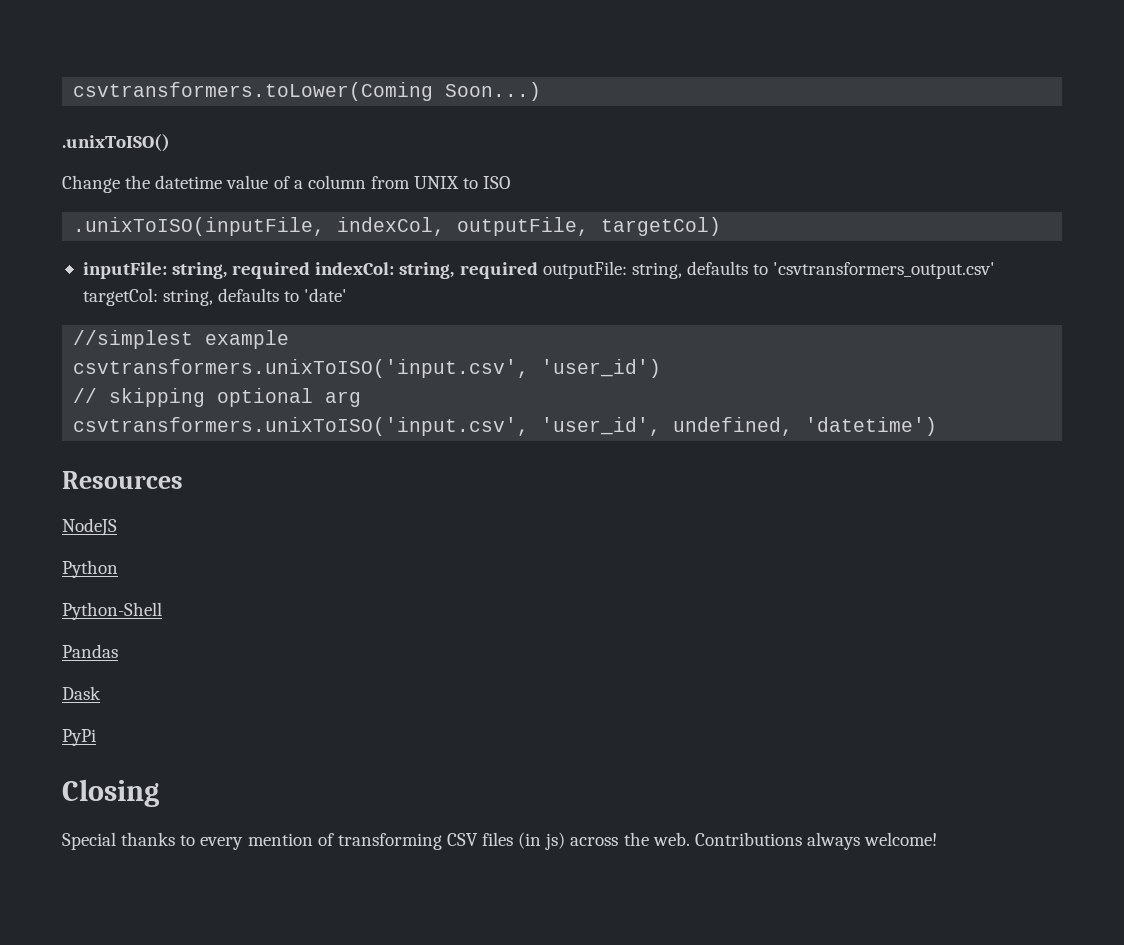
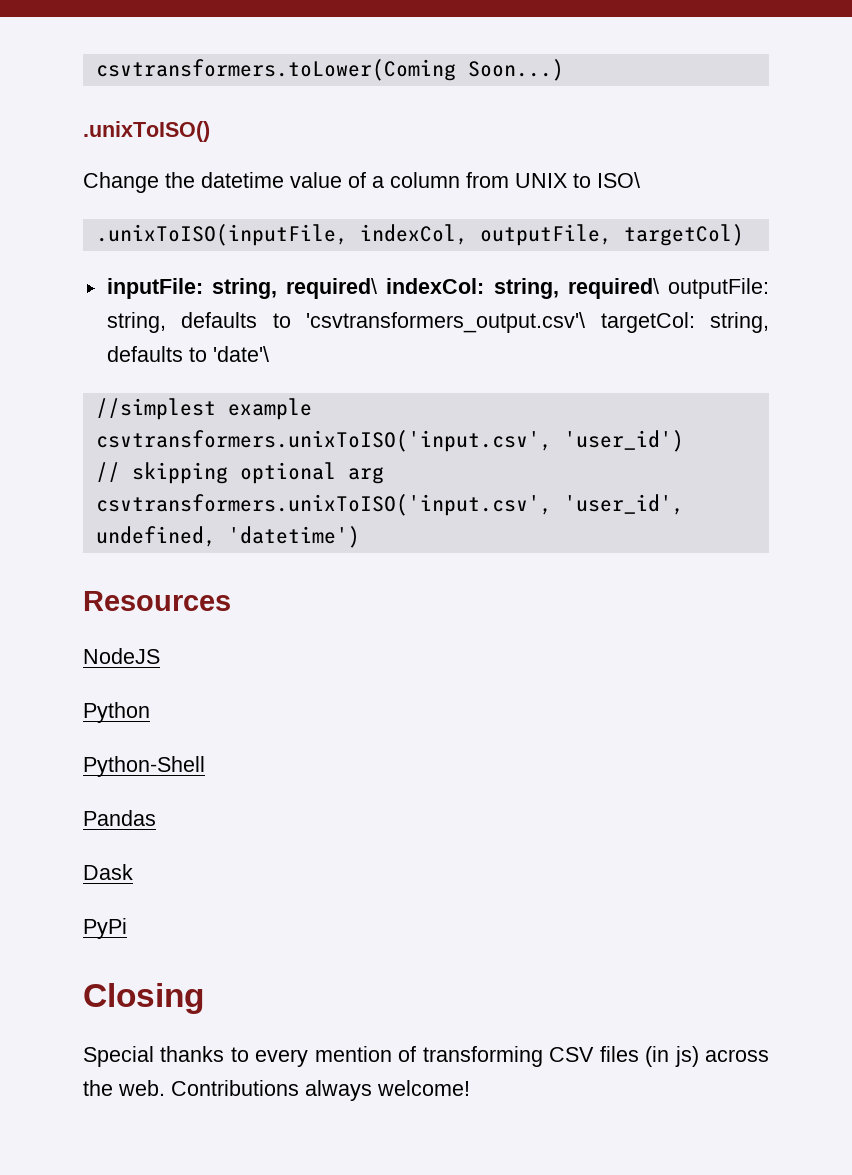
[483,176,511,189] ISO -> [597,172,640,188] ISO\
[232,262,311,279] required -> [286,278,378,299] required\
[459,262,538,279] required -> [567,278,659,299] required\
[773,262,996,279] 'csvtransformers_output.csv' -> [306,312,586,333] 'csvtransformers_output.csv'\
[304,288,348,302] 'date' -> [212,346,269,362] 'date'\

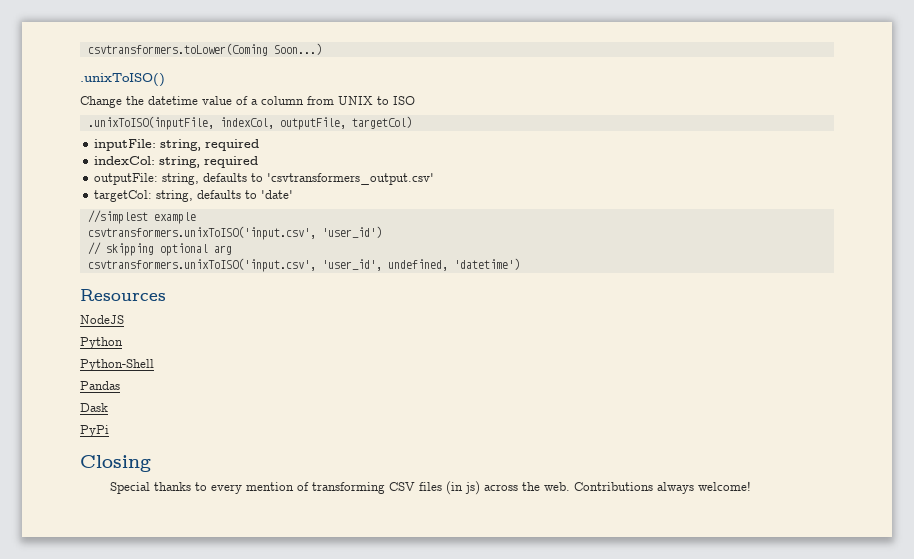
[597,172,640,188] ISO\ -> [393,96,415,105] ISO
[286,278,378,299] required\ -> [205,139,260,151] required //
[567,278,659,299] required\ -> [204,156,259,168] required //
[306,312,586,333] 'csvtransformers_output.csv'\ -> [267,173,435,185] 'csvtransformers_output.csv' //
[212,346,269,362] 'date'\ -> [261,190,294,199] 'date'

